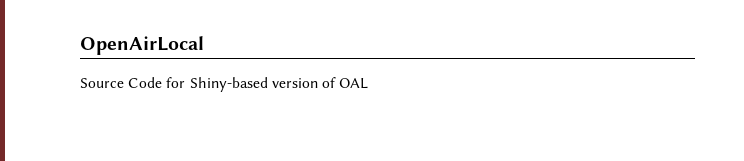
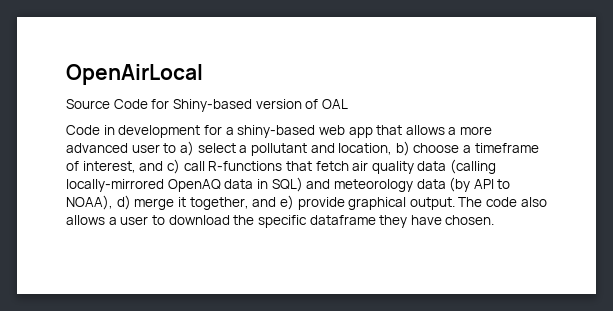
(369, 83) none -> [66,125,493,138] [66,141,539,156] [66,159,497,174] [66,177,511,192] [66,195,547,210] [66,215,495,228] // Code in development for a shiny-based web app that allows a more advanced user to a) select a pollutant and location, b) choose a timeframe of interest, and c) call R-functions that fetch air quality data (calling locally-mirrored OpenAQ data in SQL) and meteorology data (by API to NOAA), d) merge it together, and e) provide graphical output. The code also allows a user to download the specific dataframe they have chosen.

